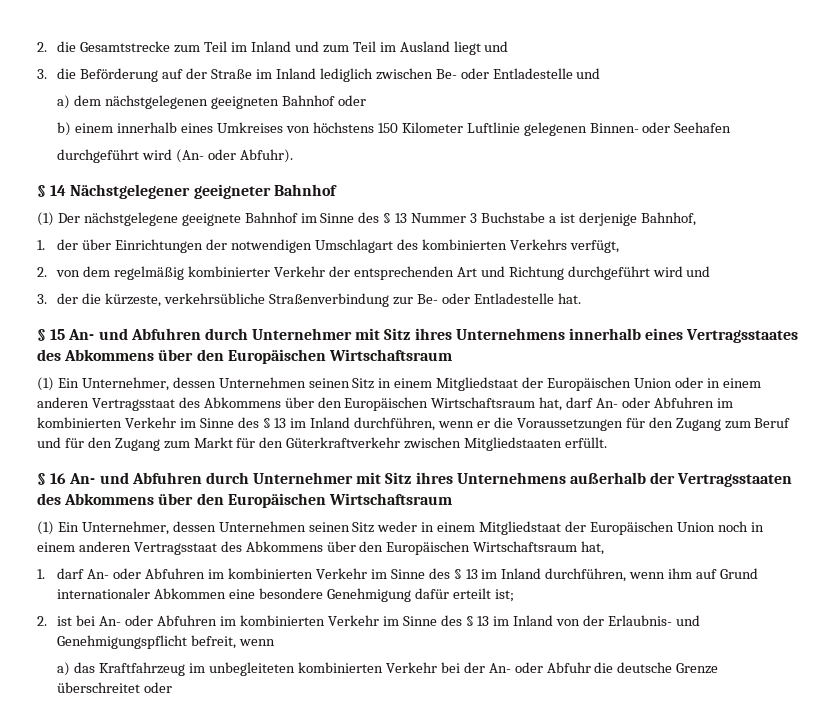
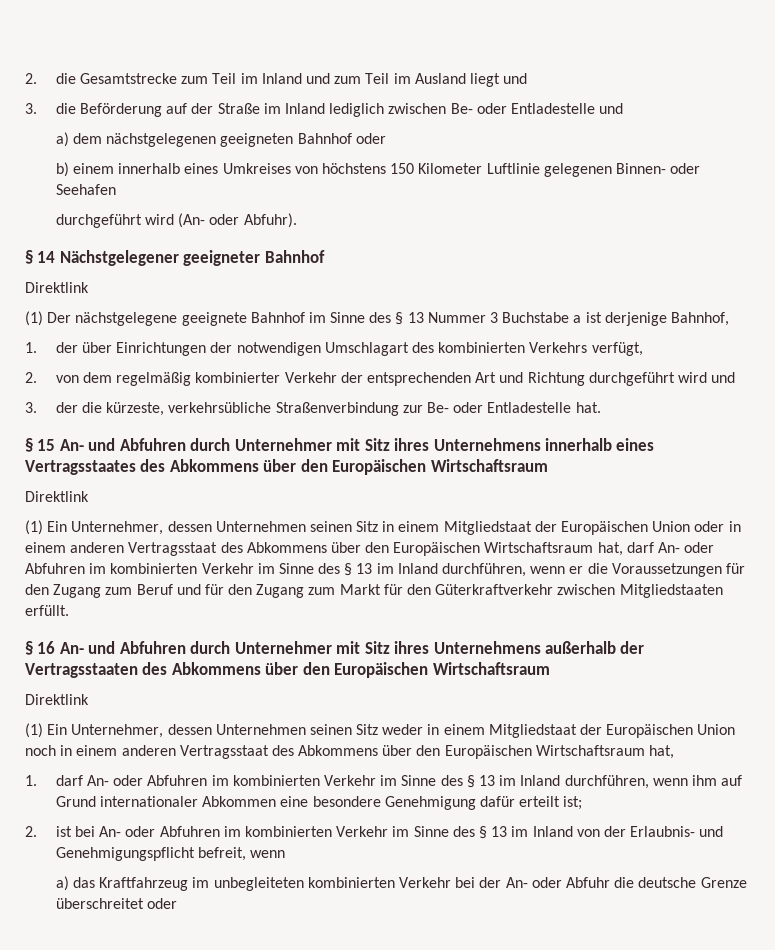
(337, 190) none -> [25,282,89,293] // Direktlink
(452, 355) none -> [25,491,89,502] // Direktlink
(452, 499) none -> [25,694,89,705] // Direktlink

